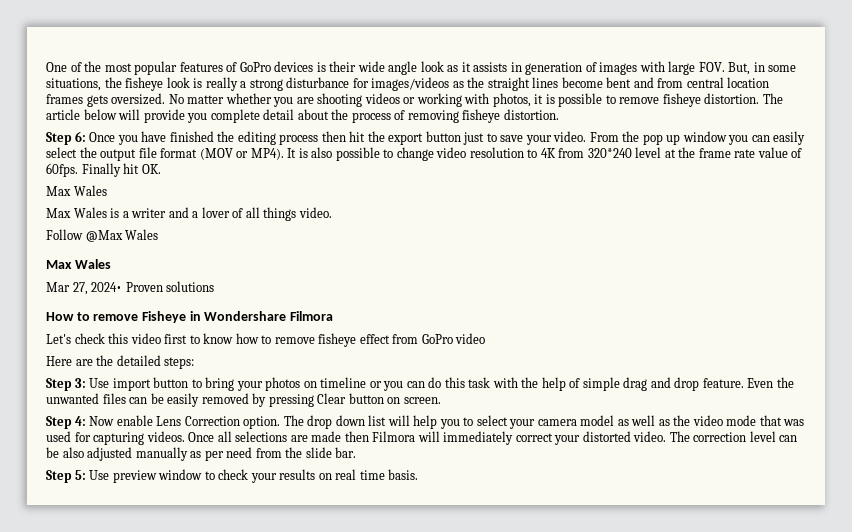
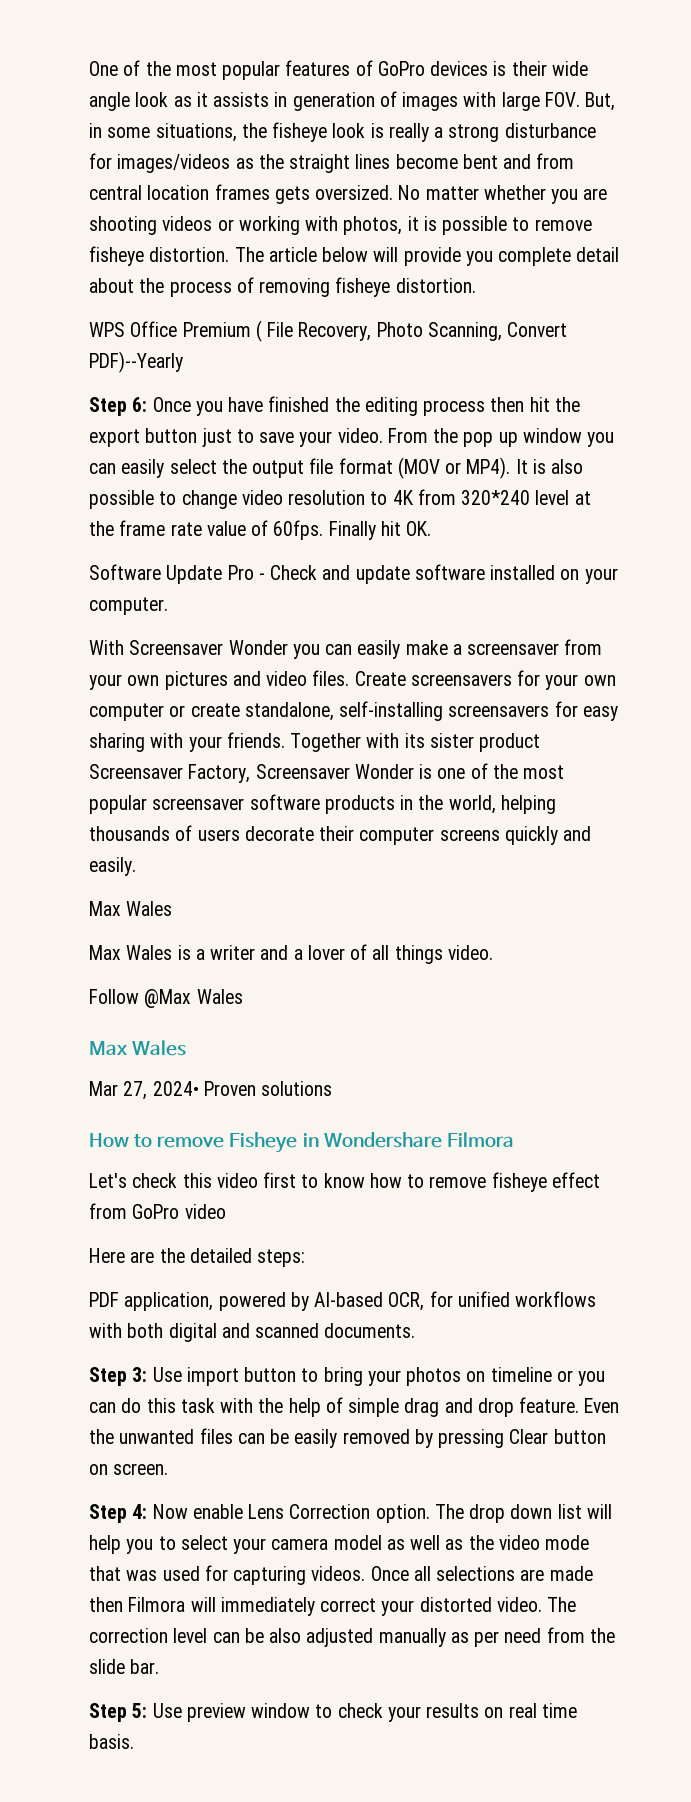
(559, 114) none -> [89,320,568,342] [89,351,183,373] // WPS Office Premium ( File Recovery, Photo Scanning, Convert PDF)--Yearly
(161, 169) none -> [89,564,618,584] [89,597,168,615] [89,639,603,659] [89,670,616,690] [89,701,618,721] [89,732,541,752] [89,763,565,783] [89,794,556,814] [89,825,592,845] [89,857,136,876] // Software Update Pro - Check and update software installed on your computer. // With Screensaver Wonder you can easily make a screensaver from your own pictures and video files. Create screensavers for your own computer or create standalone, self-installing screensavers for easy sharing with your friends. Together with its sister product Screensaver Factory, Screensaver Wonder is one of the most popular screensaver software products in the world, helping thousands of users decorate their computer screens quickly and easily.
(195, 363) none -> [89,1291,597,1311] [89,1323,416,1342] // PDF application, powered by AI-based OCR, for unified workflows with both digital and scanned documents.

